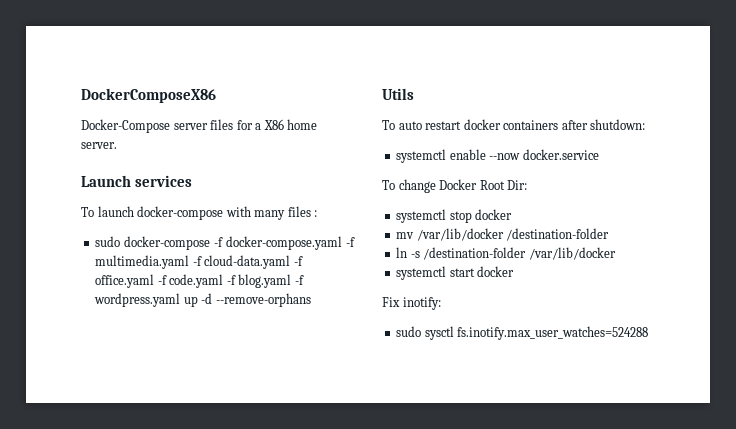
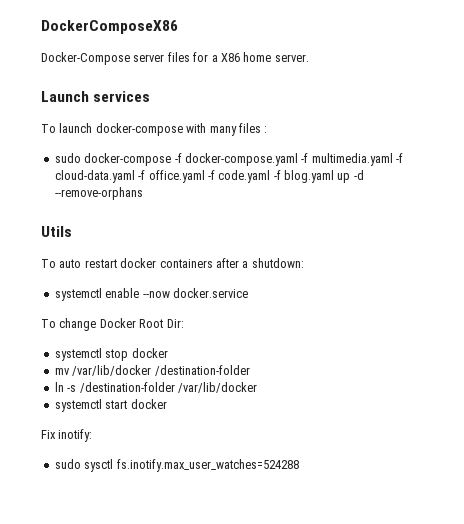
[294,275,304,285] [94,293,181,307] -f wordpress.yaml -> (334, 176) none
(588, 125) none -> [242,261,249,268] a

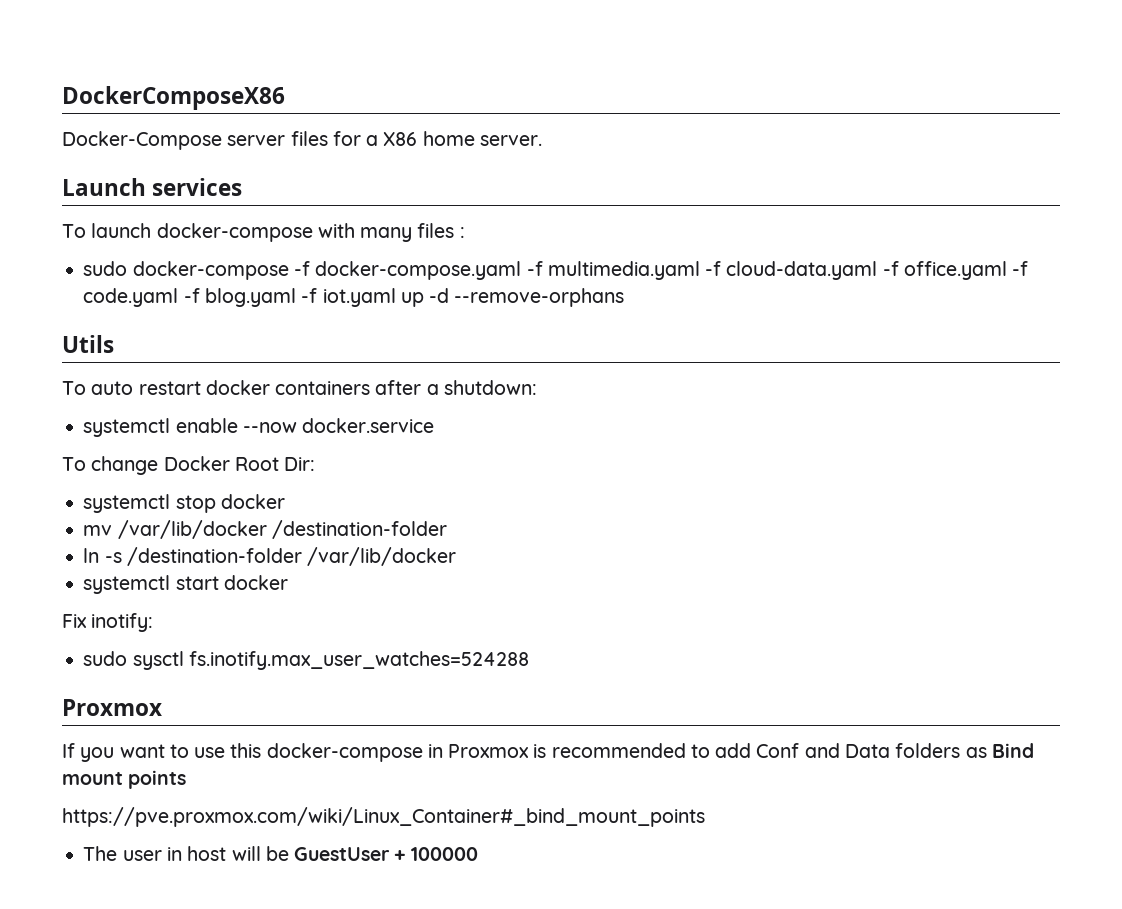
(334, 176) none -> [301,288,396,307] -f iot.yaml
(299, 465) none -> [62,699,162,716] [62,743,1034,762] [62,770,187,789] [62,807,705,827] [83,846,478,861] // Proxmox // If you want to use this docker-compose in Proxmox is recommended to add Conf and Data folders as Bind mount points // https://pve.proxmox.com/wiki/Linux_Container#_bind_mount_points // The user in host will be GuestUser + 100000

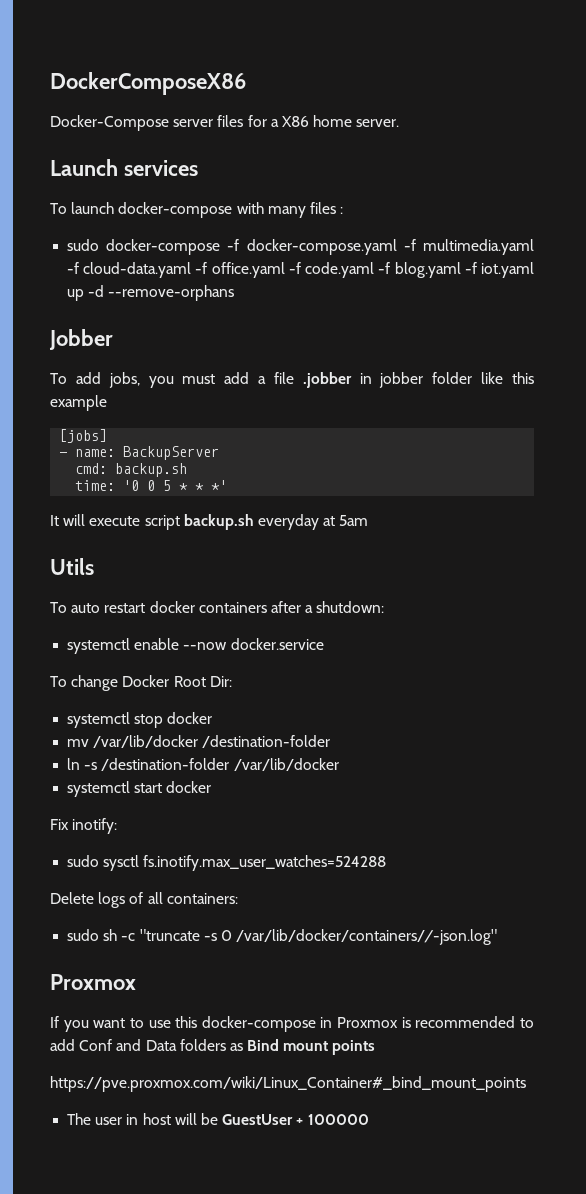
(625, 297) none -> [49,329,113,350] [50,372,534,388] [50,395,107,411] [59,429,108,443] [59,446,220,460] [75,463,188,477] [75,480,228,491] [50,514,369,530] // Jobber // To add jobs, you must add a file .jobber in jobber folder like this example // [jobs] // - name: BackupServer // cmd: backup.sh // time: '0 0 5 * * *' // It will execute script backup.sh everyday at 5am
(529, 660) none -> [50,892,238,908] [67,929,498,945] // Delete logs of all containers: // sudo sh -c "truncate -s 0 /var/lib/docker/containers//-json.log"

